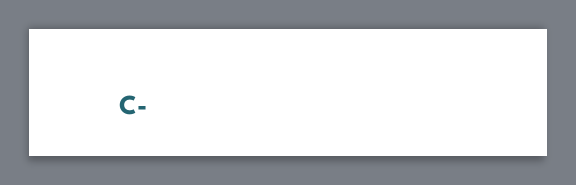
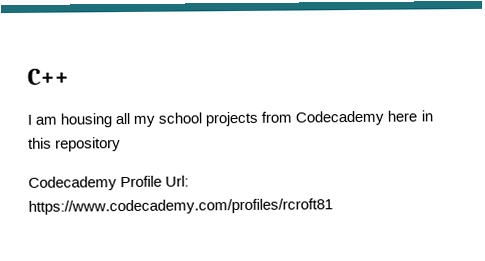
[119,95,147,115] C- -> [27,68,69,85] [27,110,433,128] [28,137,122,152] [28,175,190,191] [28,198,333,215] C++ // I am housing all my school projects from Codecademy here in this repository // Codecademy Profile Url: https://www.codecademy.com/profiles/rcroft81

